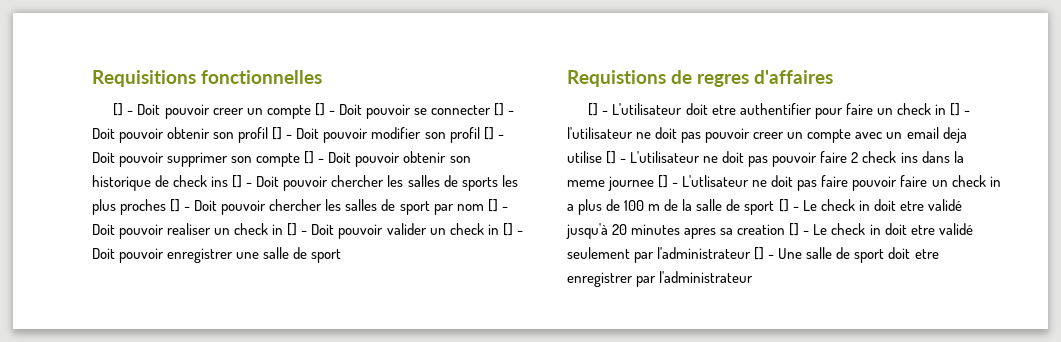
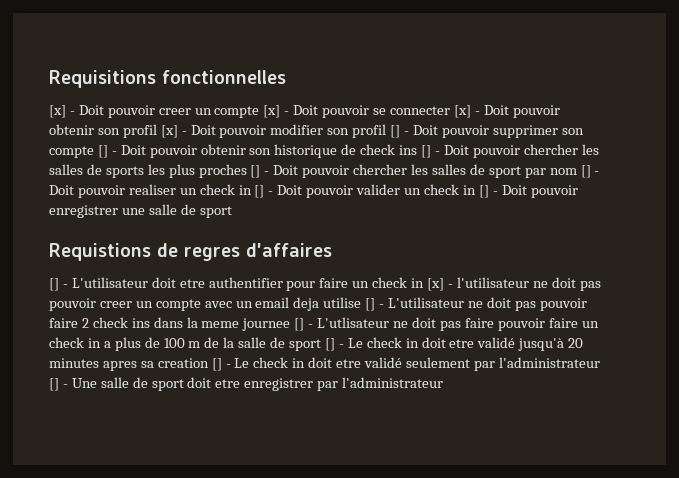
[113,103,124,116] [] -> [49,105,66,118] [x]
[314,103,325,116] [] -> [263,105,281,118] [x]
[494,103,505,116] [] -> [453,105,471,118] [x]
[272,127,283,140] [] -> [160,125,178,138] [x]
[949,103,960,116] [] -> [427,278,445,291] [x]

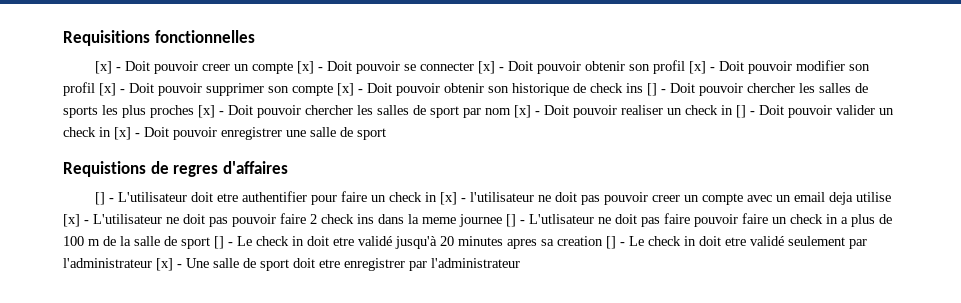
[390,125,401,138] [] -> [99,83,116,96] [x]
[97,145,108,158] [] -> [337,83,354,96] [x]
[250,165,261,178] [] -> [198,105,215,118] [x]
[580,165,591,178] [] -> [514,105,531,118] [x]
[478,185,489,198] [] -> [114,127,131,140] [x]
[365,298,376,311] [] -> [63,214,80,227] [x]
[49,378,59,391] [] -> [156,258,173,271] [x]

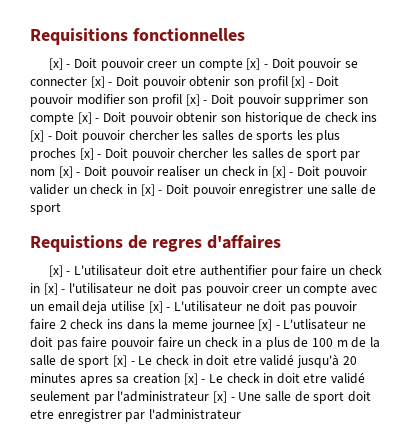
[647,83,657,96] [] -> [30,130,44,142] [x]
[736,105,746,118] [] -> [271,166,286,178] [x]
[94,192,105,205] [] -> [48,265,63,277] [x]
[506,214,516,227] [] -> [258,319,273,331] [x]
[214,236,224,249] [] -> [112,355,127,367] [x]
[606,236,616,249] [] -> [183,373,198,385] [x]

